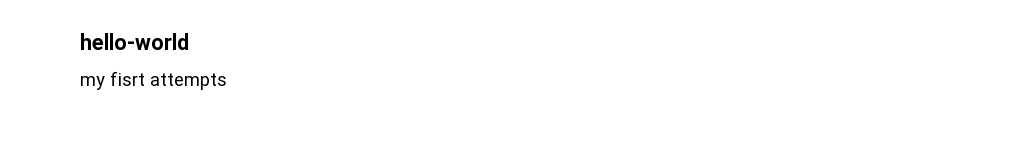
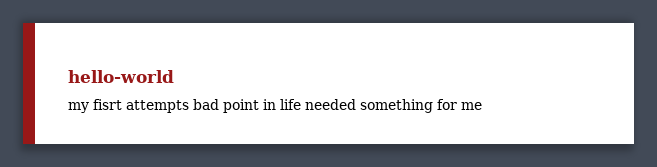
(227, 81) none -> [193,99,482,113] bad point in life needed something for me

